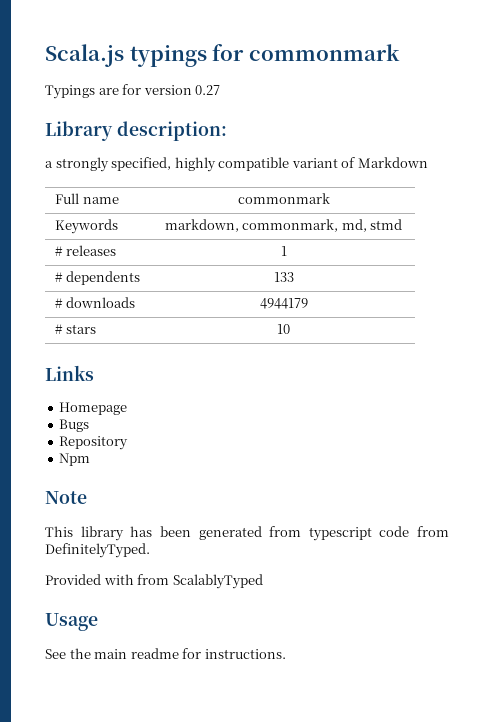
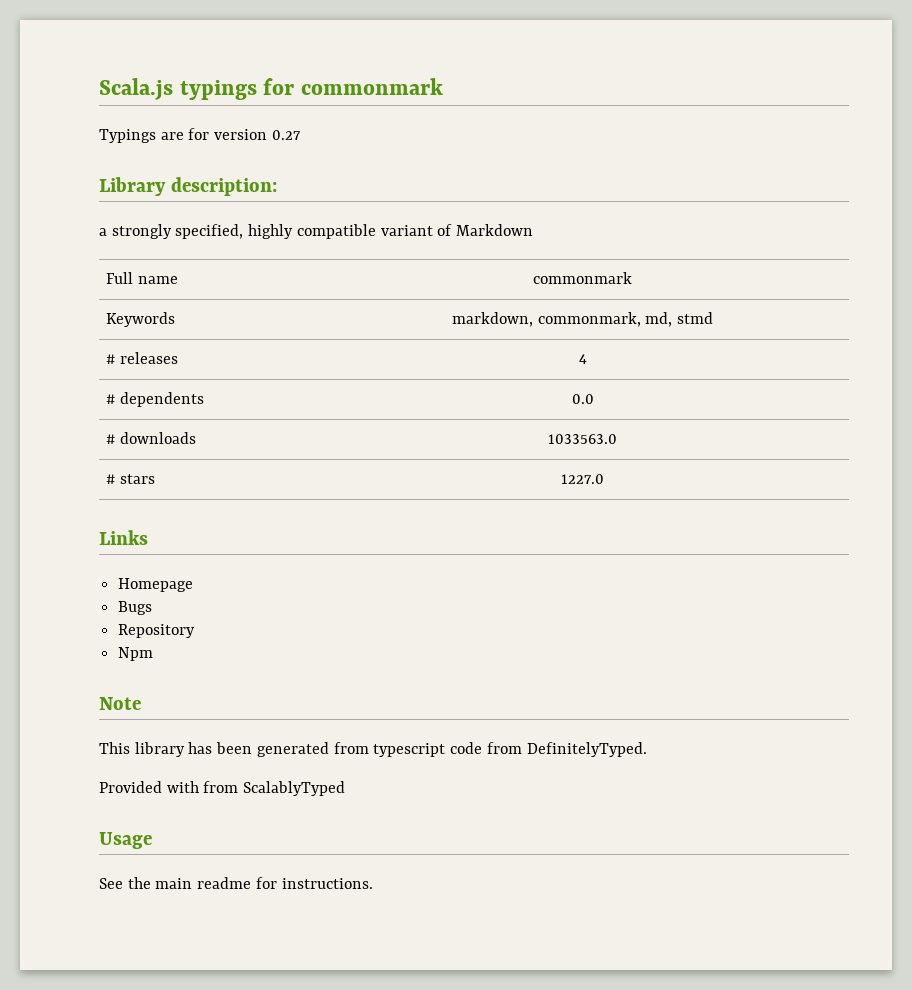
[280,246,287,256] 1 -> [578,354,587,364] 4
[273,272,294,282] 133 -> [571,394,594,404] 0.0
[259,298,308,309] 4944179 -> [548,434,617,444] 1033563.0
[277,324,290,334] 10 -> [561,474,604,484] 1227.0

